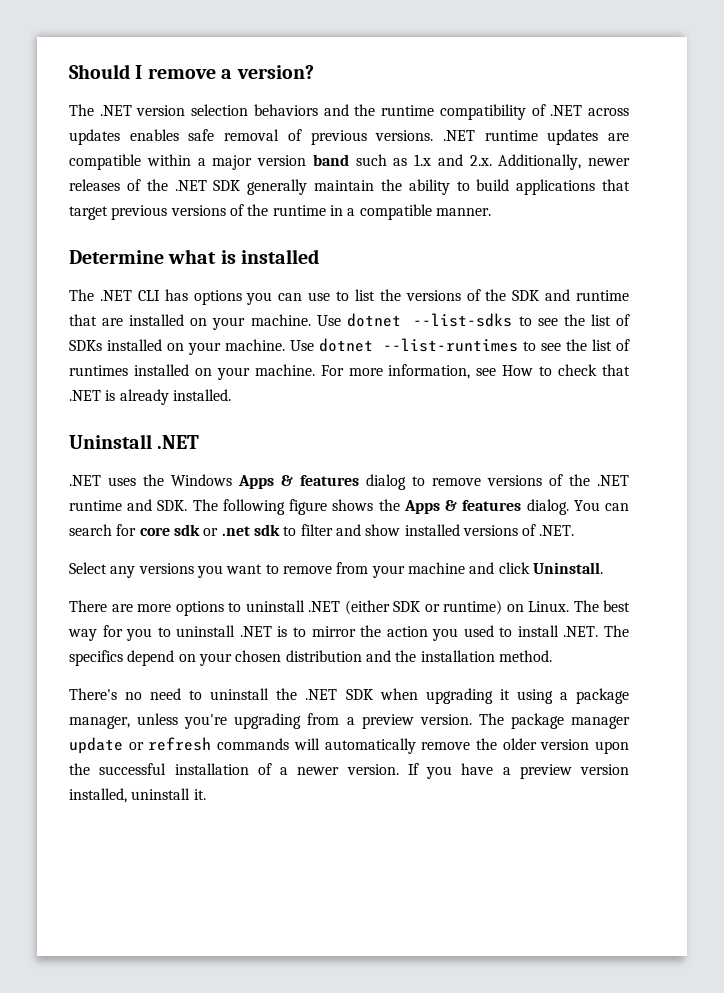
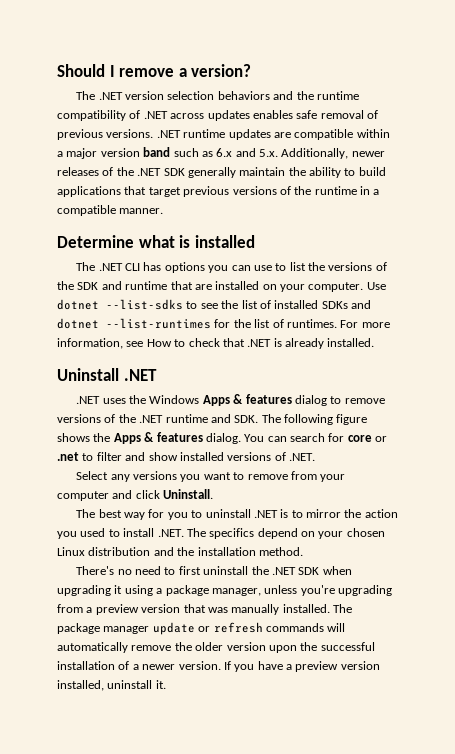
[414,154,492,166] 1.x and 2.x. -> [216,148,278,157] 6.x and 5.x.
[250,314,311,326] machine. -> [308,282,364,292] computer.
[69,338,630,355] [69,364,315,380] SDKs installed on your machine. Use dotnet --list-runtimes to see the list of runtimes installed on your machine. -> [274,300,371,309] [57,318,337,329] installed SDKs and dotnet --list-runtimes for the list of runtimes.
[173,524,200,536] sdk -> (372, 438) none
[253,524,280,536] sdk -> (79, 456) none
[407,562,465,574] machine -> [57,491,109,501] computer
[69,600,569,616] There are more options to uninstall .NET (either SDK or runtime) on Linux. -> (214, 494) none
(282, 656) none -> [57,547,85,556] Linux
(203, 695) none -> [178,566,201,575] first
[419,714,472,725] version. -> [141,604,330,615] version that was manually installed.

